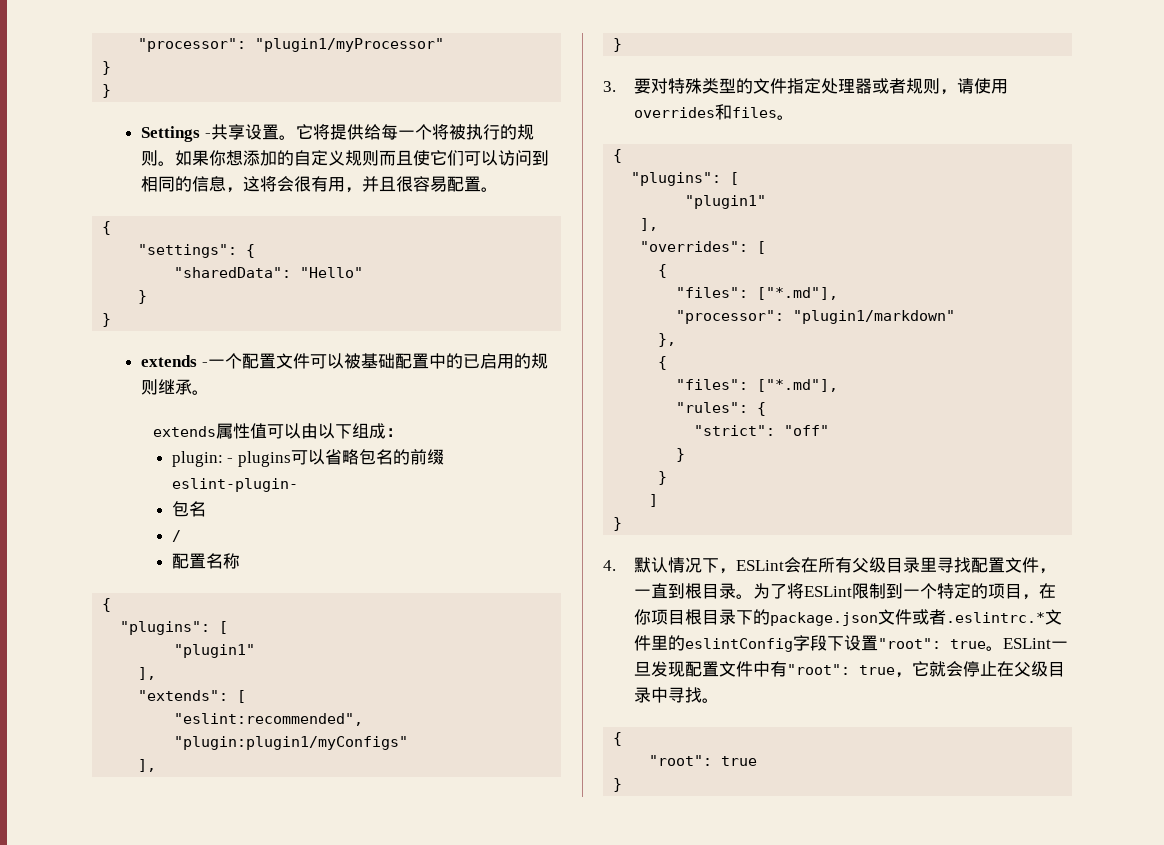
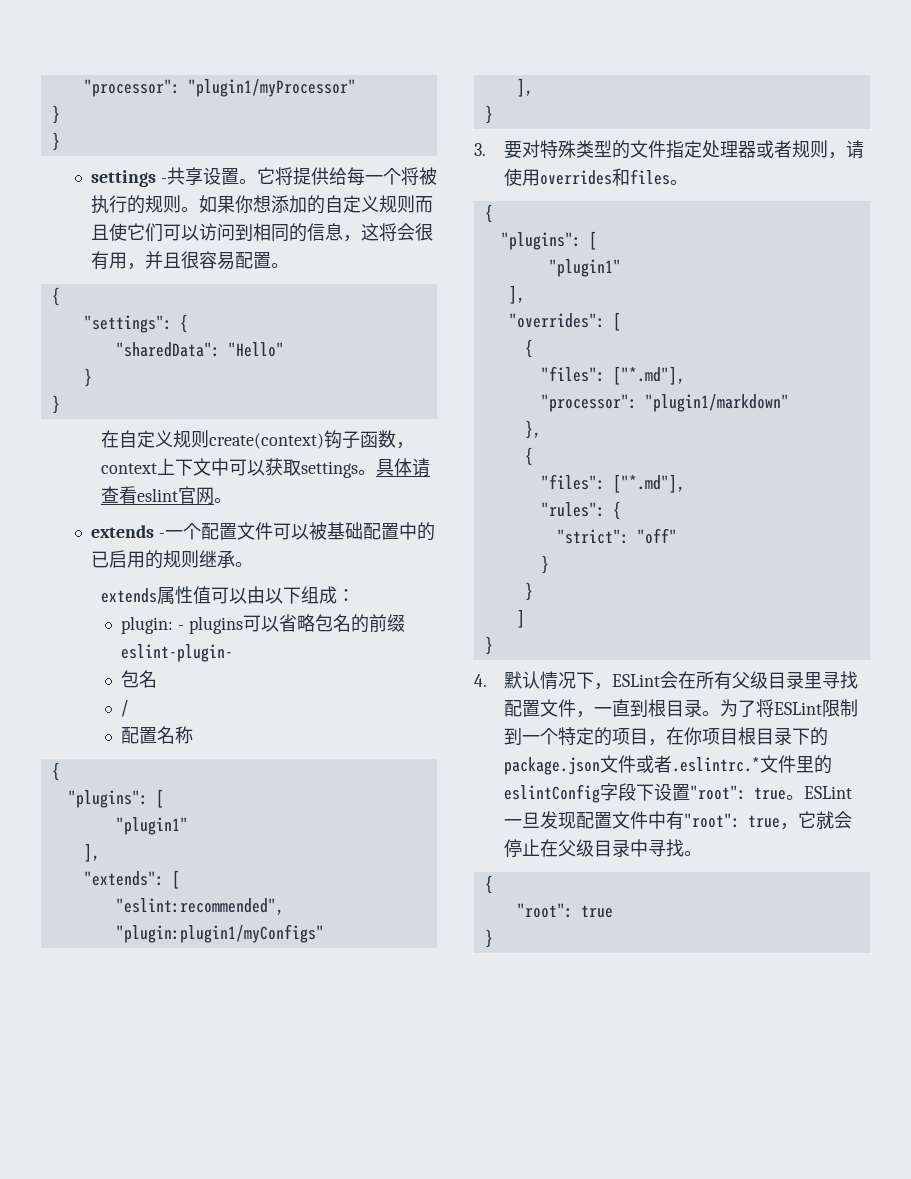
[141,126,201,142] Settings -> [90,170,156,187] settings
(112, 320) none -> [101,430,415,449] [101,458,431,478] [101,486,233,505] // 在自定义规则create(context)钩子函数，context上下文中可以获取settings。具体请查看eslint官网。

